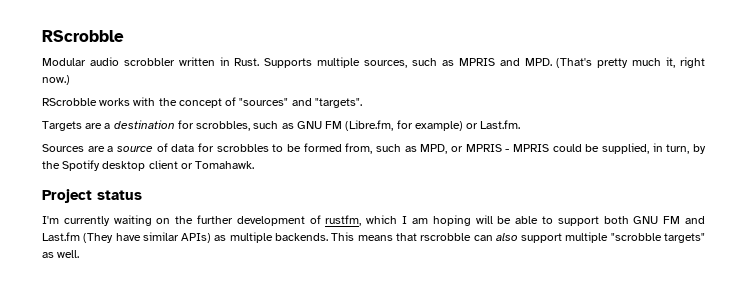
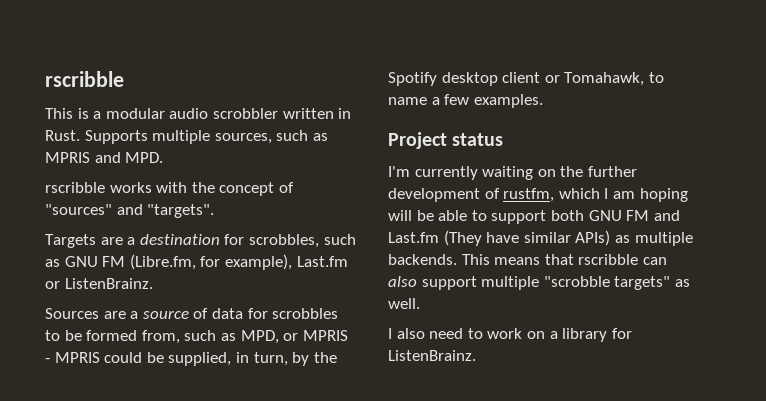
[42,30,124,42] [42,58,86,66] RScrobble // Modular -> [45,71,124,87] [45,108,165,119] rscribble // This is a modular
[556,57,706,68] [42,75,70,85] [42,98,97,106] (That's pretty much it, right now.) // RScrobble -> [45,182,105,193] // rscribble
[414,120,521,131] example) or Last.fm. -> [224,254,348,270] [45,278,153,289] example), Last.fm or ListenBrainz.
[195,161,255,169] Tomahawk. -> [564,72,664,86] [388,94,543,108] Tomahawk, to name a few examples.
[420,233,472,241] rscrobble -> [578,254,639,265] rscribble
(80, 254) none -> [388,328,632,342] [388,350,476,361] // I also need to work on a library for ListenBrainz.

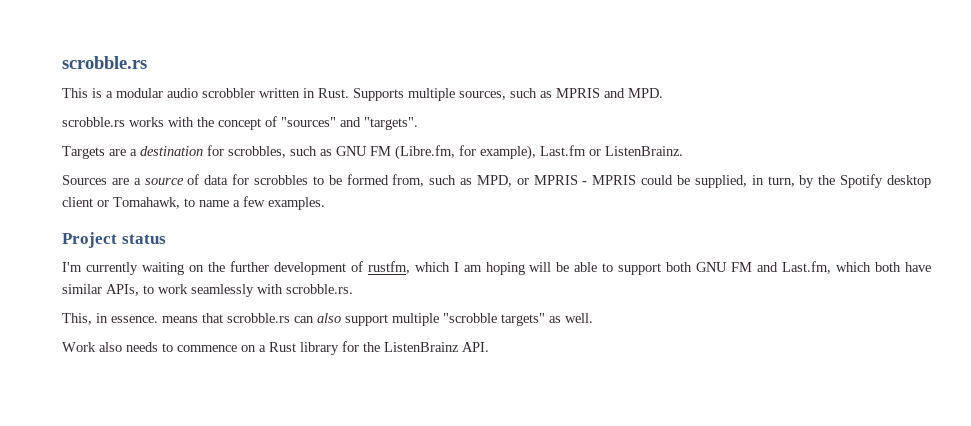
[45,71,124,87] rscribble -> [62,56,147,69] scrobble.rs
[45,182,105,193] rscribble -> [62,117,125,127] scrobble.rs
[388,230,693,246] [388,254,490,265] Last.fm (They have similar APIs) as multiple backends. This -> [782,261,932,274] [62,284,353,297] [62,313,158,325] Last.fm, which both have similar APIs, to work seamlessly with scrobble.rs. // This, in essence.
[578,254,639,265] rscribble -> [227,313,290,323] scrobble.rs
[388,328,523,339] I also need to work -> [62,342,237,352] Work also needs to commence
(558, 335) none -> [269,342,296,352] Rust
[388,350,476,361] ListenBrainz. -> [363,342,489,352] the ListenBrainz API.

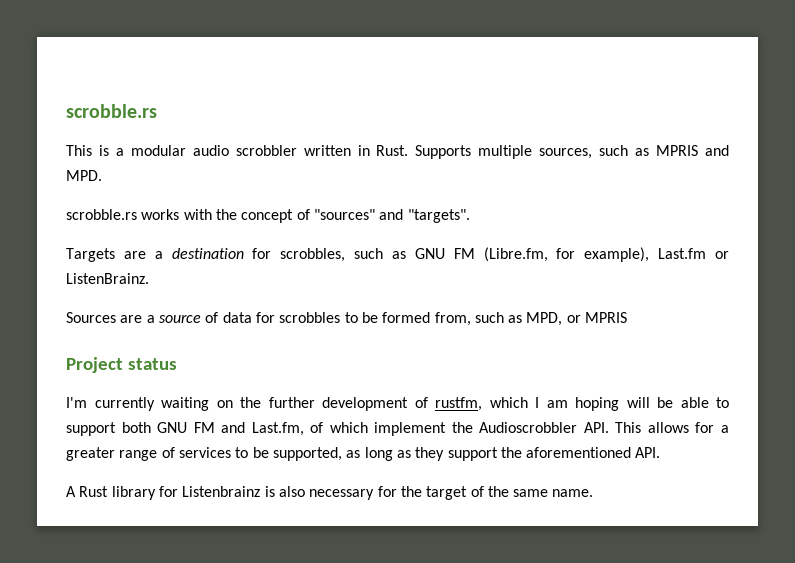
[582,174,931,188] [62,196,325,210] - MPRIS could be supplied, in turn, by the Spotify desktop client or Tomahawk, to name a few examples. -> (628, 317) none
[836,262,932,272] [62,284,353,297] [62,313,593,326] [62,341,489,355] which both have similar APIs, to work seamlessly with scrobble.rs. // This, in essence. means that scrobble.rs can also support multiple "scrobble targets" as well. // Work also needs to commence on a Rust library for the ListenBrainz API. -> [310,422,729,436] [66,447,661,461] [66,486,594,500] of which implement the Audioscrobbler API. This allows for a greater range of services to be supported, as long as they support the aforementioned API. // A Rust library for Listenbrainz is also necessary for the target of the same name.

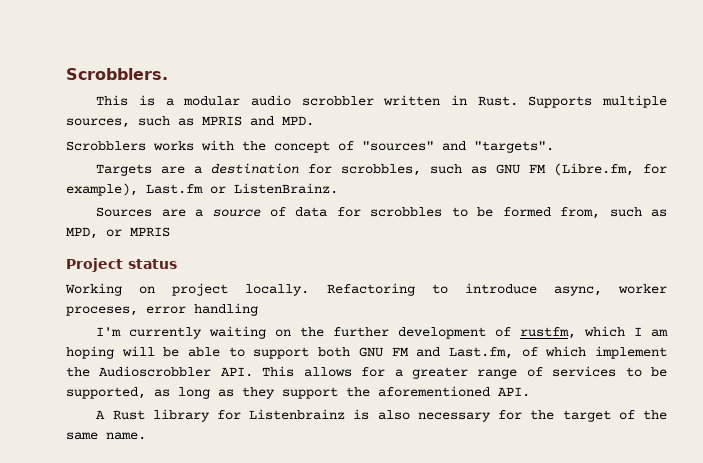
[66,104,157,118] scrobble.rs -> [66,68,168,80] Scrobblers.
[66,209,137,220] scrobble.rs -> [66,141,146,151] Scrobblers
(177, 364) none -> [65,283,667,296] [66,303,258,316] // Working on project locally. Refactoring to introduce async, worker proceses, error handling

